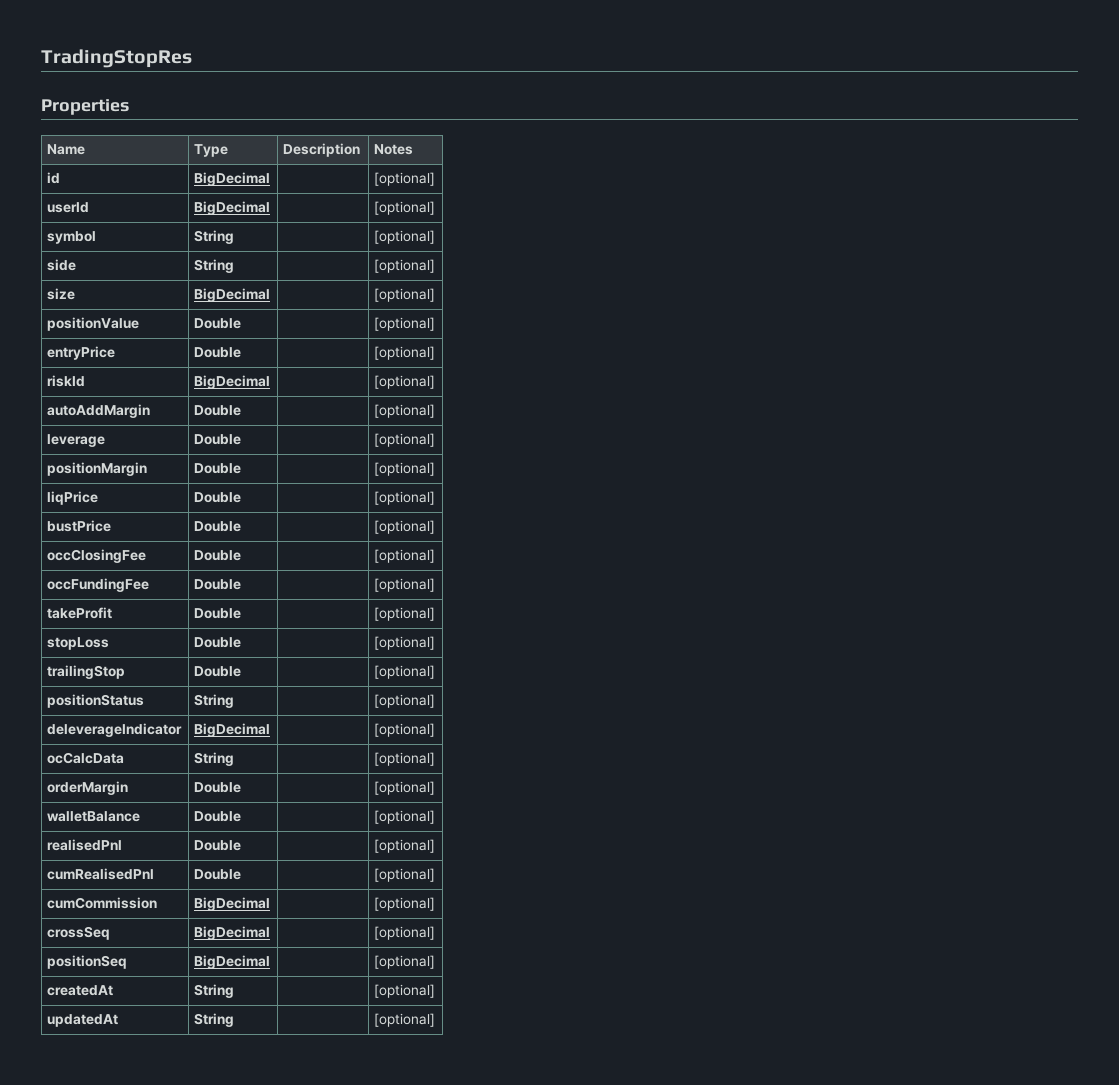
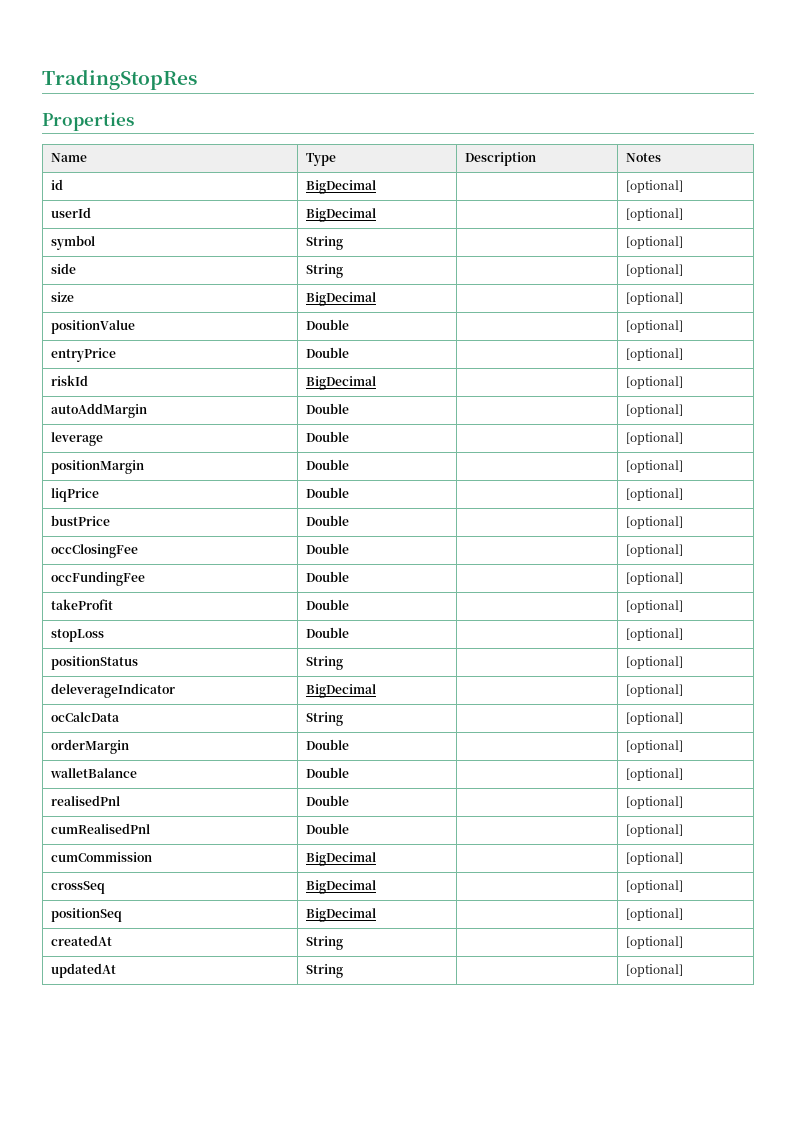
[47,665,126,679] [194,666,242,677] [374,665,436,679] // trailingStop | Double | | [optional] -> (683, 634) none

